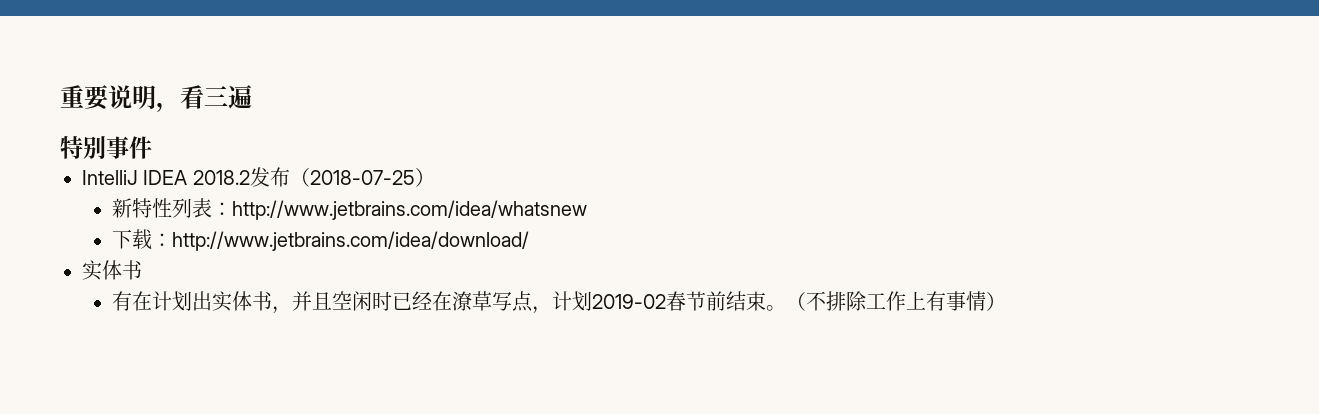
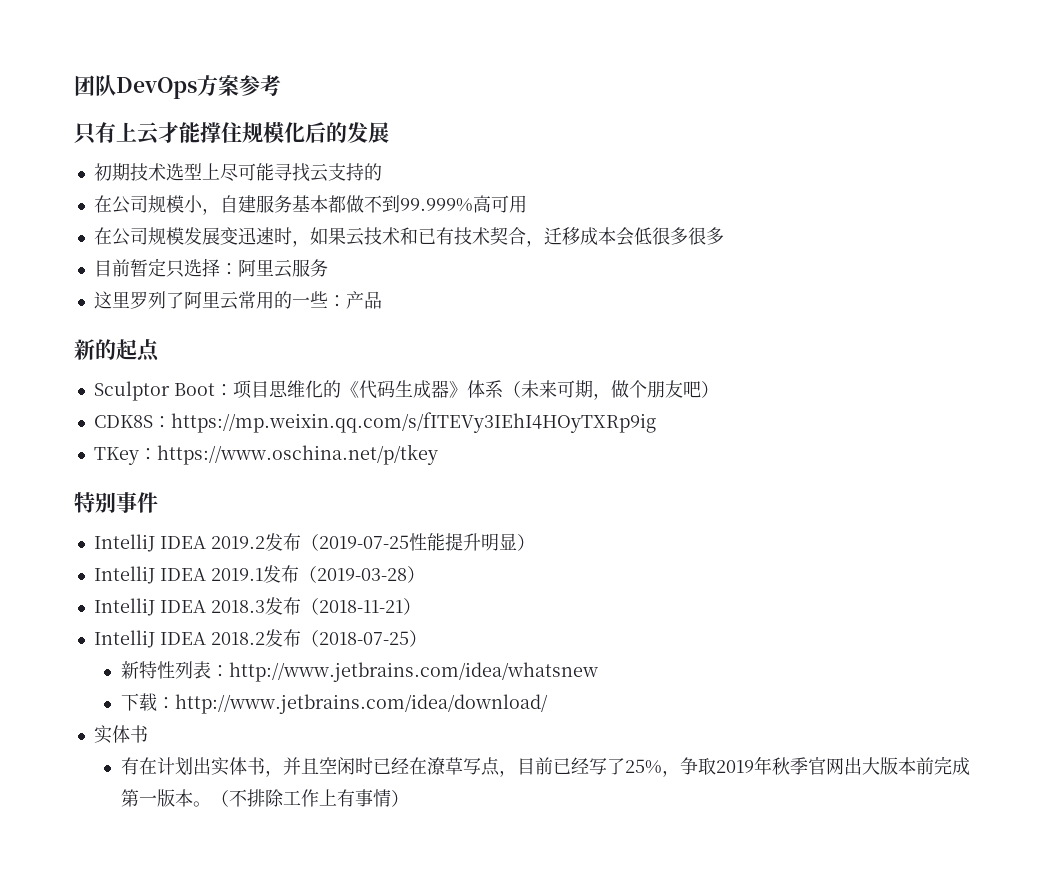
[60,85,252,112] [60,136,152,159] 重要说明，看三遍 // 特别事件 -> [74,75,281,99] [74,122,389,145] [93,163,382,182] [93,195,527,215] [93,227,724,247] [93,258,328,278] [93,291,382,310] [74,339,160,362] [93,380,719,401] [93,412,656,433] [93,444,438,465] [74,492,158,513] [93,533,535,552] [93,565,425,584] [93,597,421,616] 团队DevOps方案参考 // 只有上云才能撑住规模化后的发展 // 初期技术选型上尽可能寻找云支持的 // 在公司规模小，自建服务基本都做不到99.999%高可用 // 在公司规模发展变迅速时，如果云技术和已有技术契合，迁移成本会低很多很多 // 目前暂定只选择：阿里云服务 // 这里罗列了阿里云常用的一些：产品 // 新的起点 // Sculptor Boot：项目思维化的《代码生成器》体系（未来可期，做个朋友吧） // CDK8S：https://mp.weixin.qq.com/s/fITEVy3IEhI4HOyTXRp9ig // TKey：https://www.oschina.net/p/tkey // 特别事件 // IntelliJ IDEA 2019.2发布（2019-07-25性能提升明显） // IntelliJ IDEA 2019.1发布（2019-03-28） // IntelliJ IDEA 2018.3发布（2018-11-21）
[551,291,766,311] 计划2019-02春节前结束 -> [516,756,970,777] [120,789,193,807] 目前已经写了25%，争取2019年秋季官网出大版本前完成第一版本

